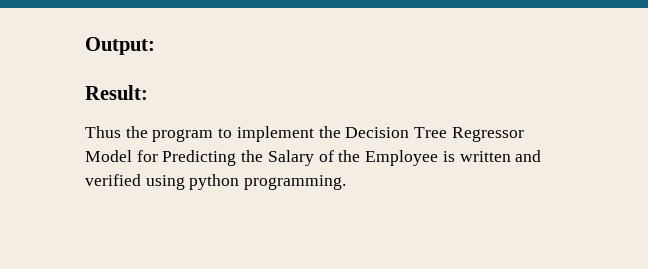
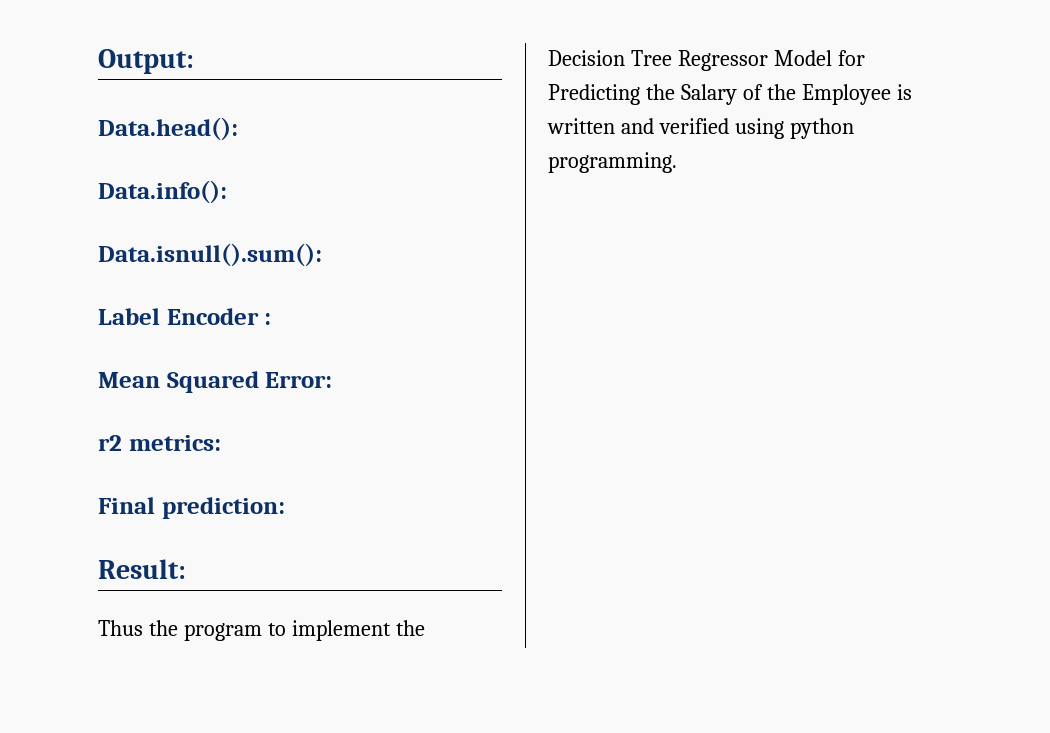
(155, 46) none -> [98,117,238,141] [98,180,227,204] [98,243,322,267] [98,308,272,325] [98,371,333,393] [98,435,221,451] [98,497,285,519] // Data.head(): // Data.info(): // Data.isnull().sum(): // Label Encoder : // Mean Squared Error: // r2 metrics: // Final prediction:

